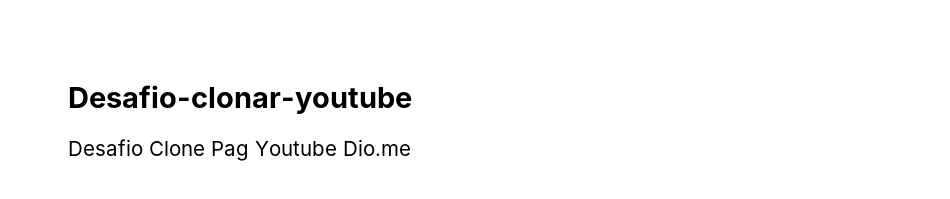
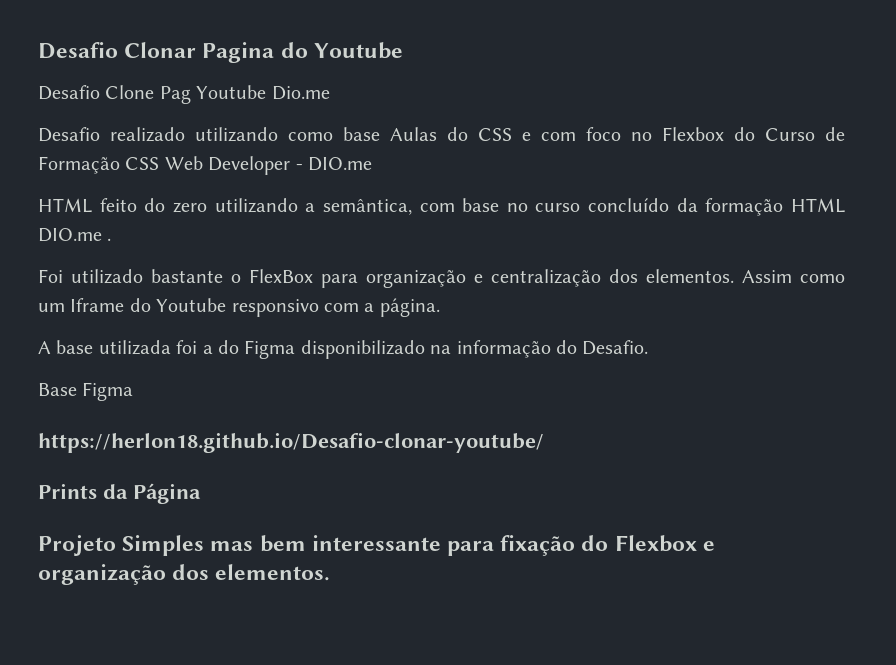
[68,85,412,114] Desafio-clonar-youtube -> [38,42,403,63] Desafio Clonar Pagina do Youtube
(411, 147) none -> [38,127,845,142] [38,156,372,175] [38,198,845,216] [38,228,112,242] [38,269,845,288] [38,298,440,317] [38,340,649,359] [38,382,134,401] [38,432,544,453] [38,483,201,504] [38,535,715,556] [38,564,331,585] // Desafio realizado utilizando como base Aulas do CSS e com foco no Flexbox do Curso de Formação CSS Web Developer - DIO.me // HTML feito do zero utilizando a semântica, com base no curso concluído da formação HTML DIO.me . // Foi utilizado bastante o FlexBox para organização e centralização dos elementos. Assim como um Iframe do Youtube responsivo com a página. // A base utilizada foi a do Figma disponibilizado na informação do Desafio. // Base Figma // https://herlon18.github.io/Desafio-clonar-youtube/ // Prints da Página // Projeto Simples mas bem interessante para fixação do Flexbox e organização dos elementos.

